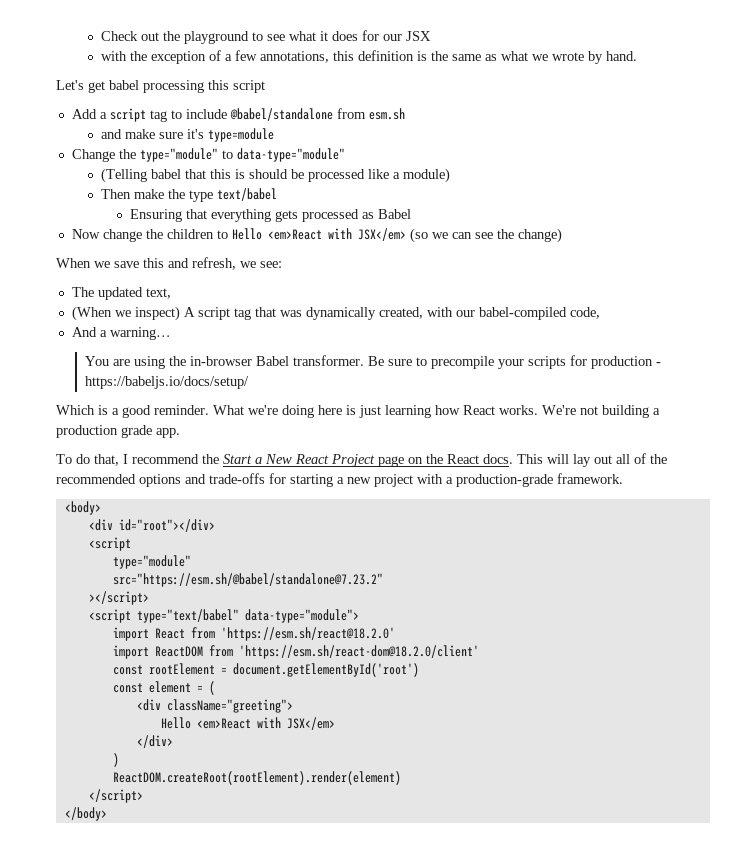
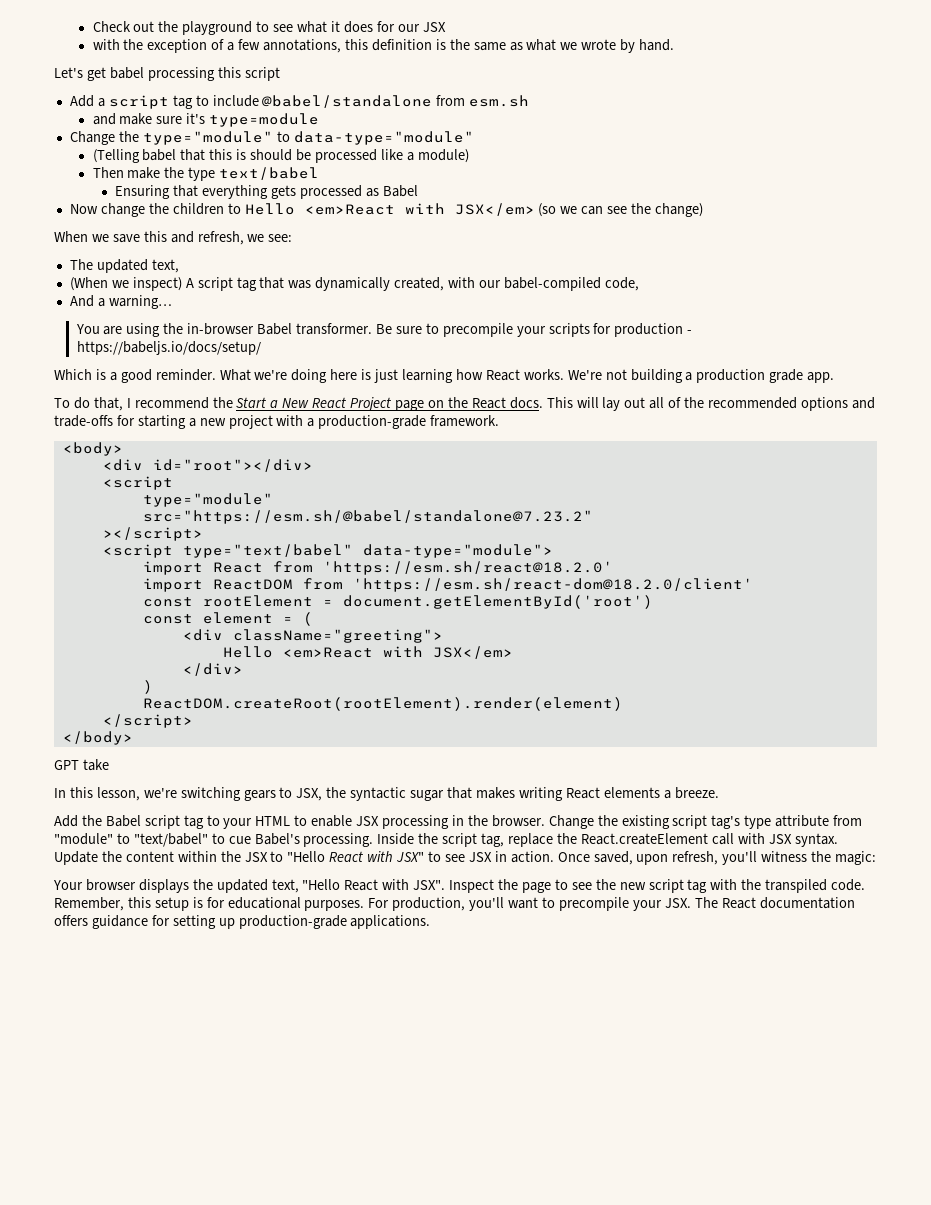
(107, 814) none -> [54,759,109,771] [54,787,719,801] [54,815,863,829] [54,833,838,847] [54,851,877,865] [53,879,866,893] [54,897,855,911] [54,915,431,929] // GPT take // In this lesson, we're switching gears to JSX, the syntactic sugar that makes writing React elements a breeze. // Add the Babel script tag to your HTML to enable JSX processing in the browser. Change the existing script tag's type attribute from "module" to "text/babel" to cue Babel's processing. Inside the script tag, replace the React.createElement call with JSX syntax. Update the content within the JSX to "Hello React with JSX" to see JSX in action. Once saved, upon refresh, you'll witness the magic: // Your browser displays the updated text, "Hello React with JSX". Inspect the page to see the new script tag with the transpiled code. Remember, this setup is for educational purposes. For production, you'll want to precompile your JSX. The React documentation offers guidance for setting up production-grade applications.

